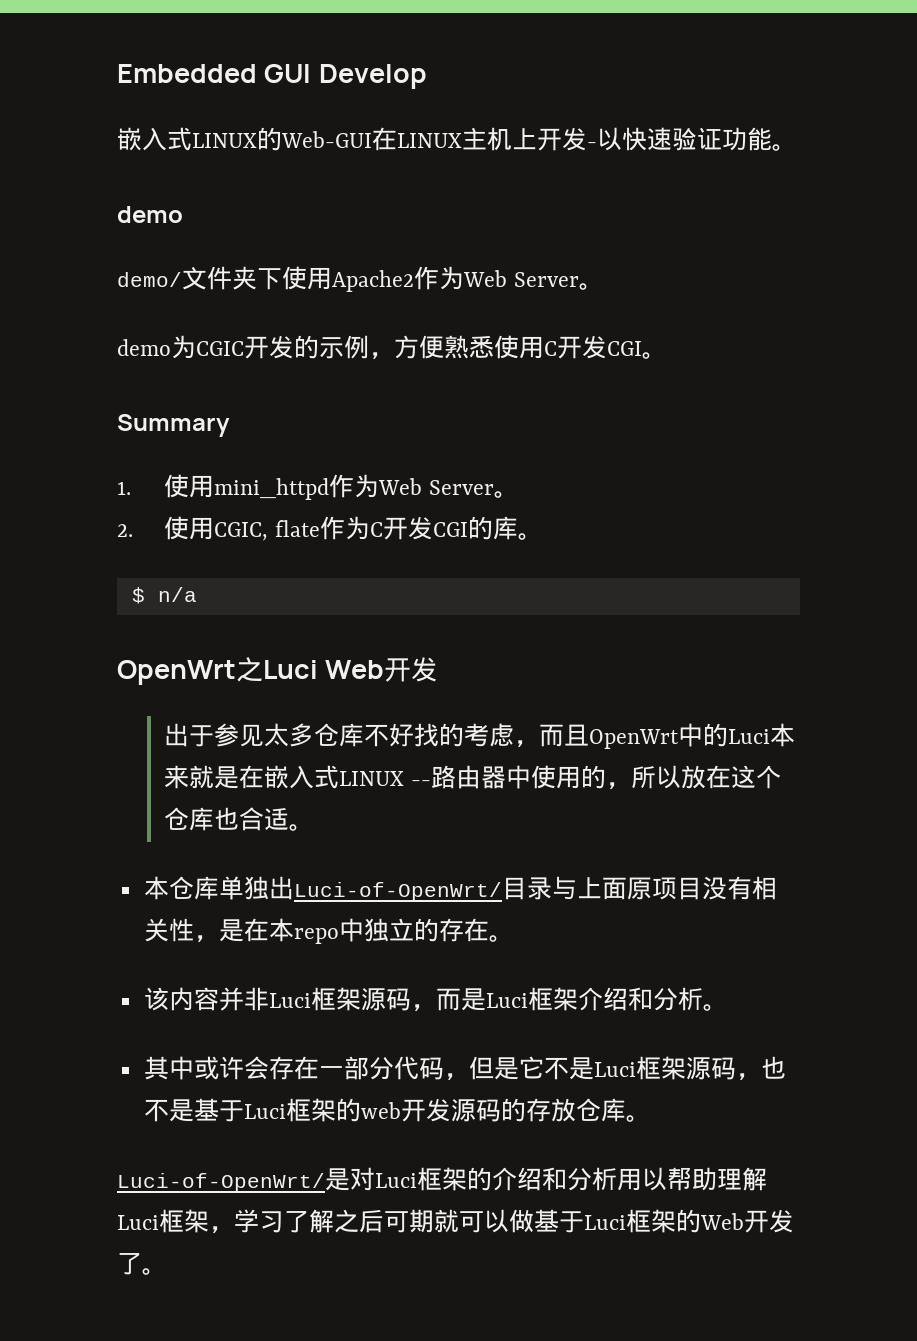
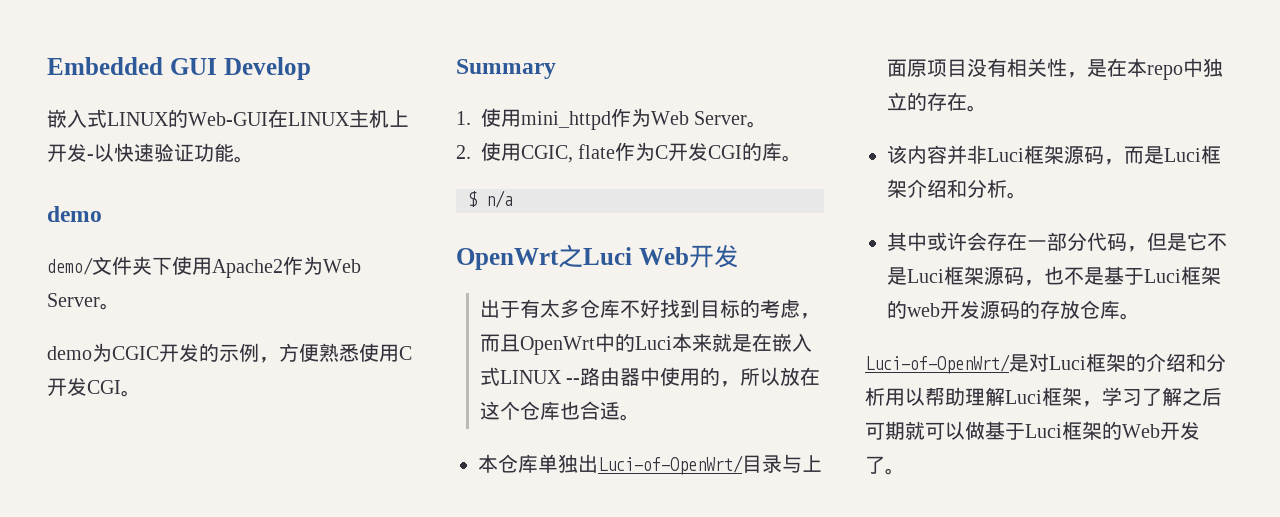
[214,723,265,747] 参见 -> [520,299,541,318] 有
(440, 735) none -> [680,299,741,318] 到目标

